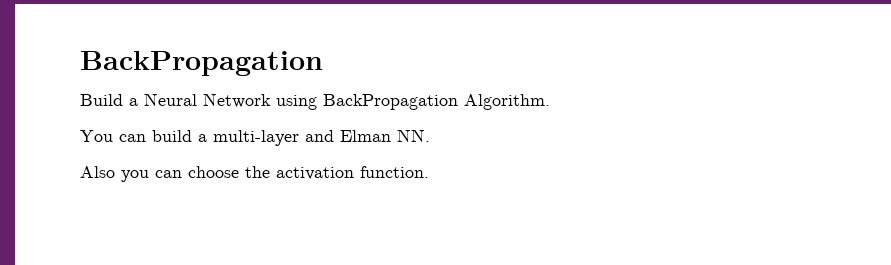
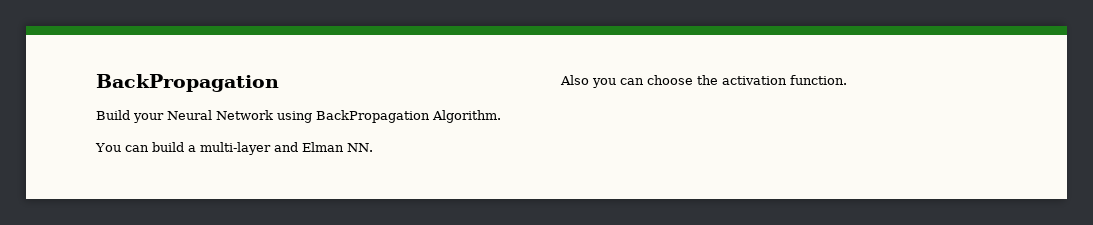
[129,98,138,106] a -> [133,113,164,123] your

